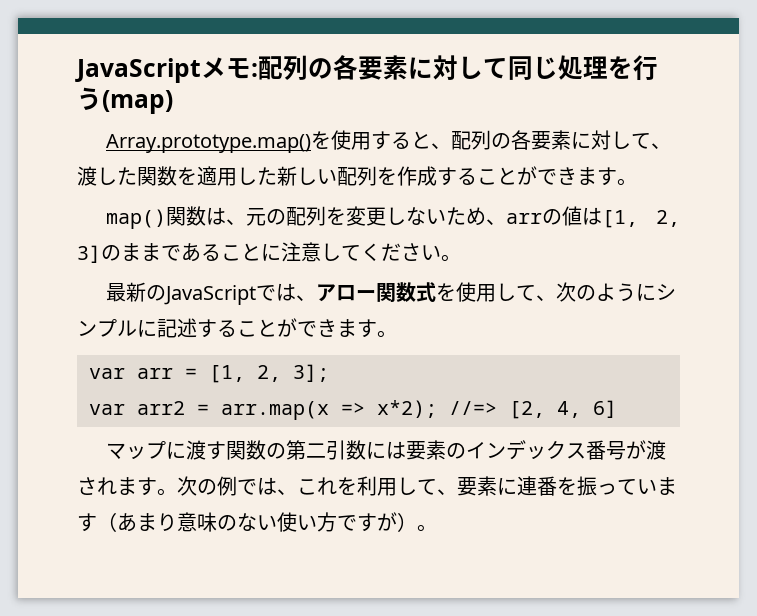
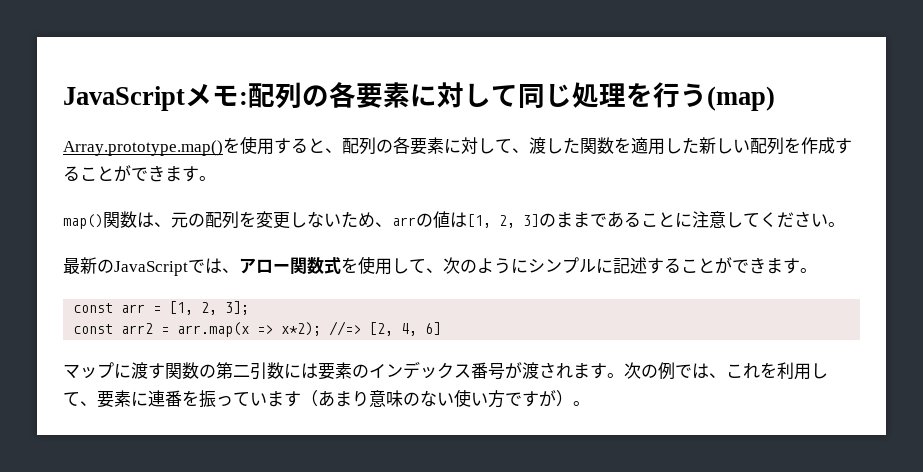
[89,368,125,379] var -> [73,303,114,313] const
[89,404,125,415] var -> [73,324,114,334] const

